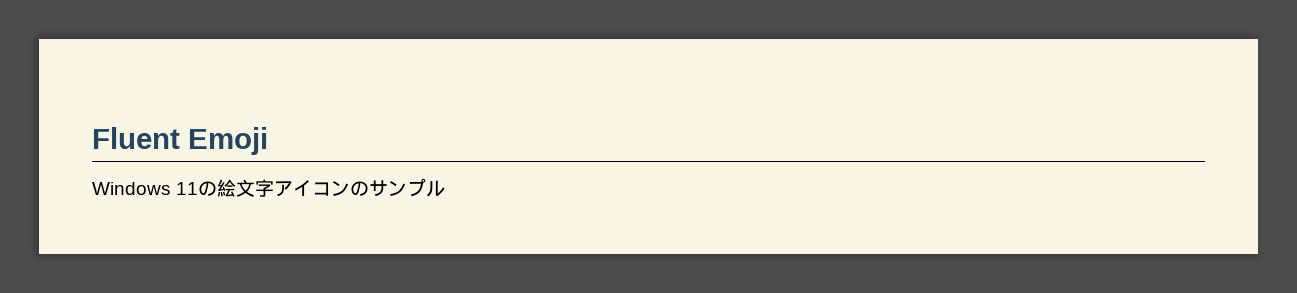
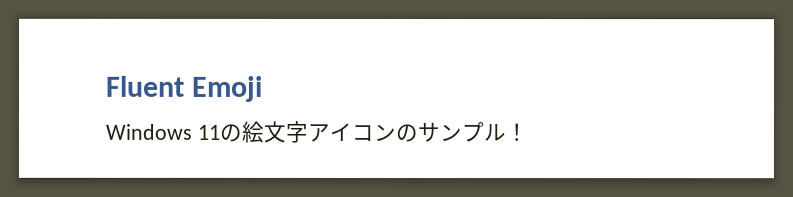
(446, 188) none -> [504,123,528,142] ！

